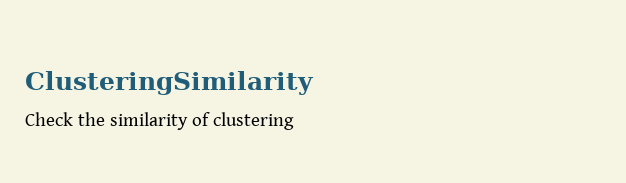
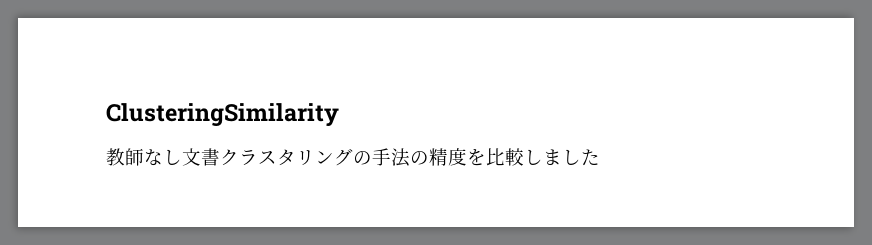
[25,112,294,130] Check the similarity of clustering -> [106,148,600,167] 教師なし文書クラスタリングの手法の精度を比較しました

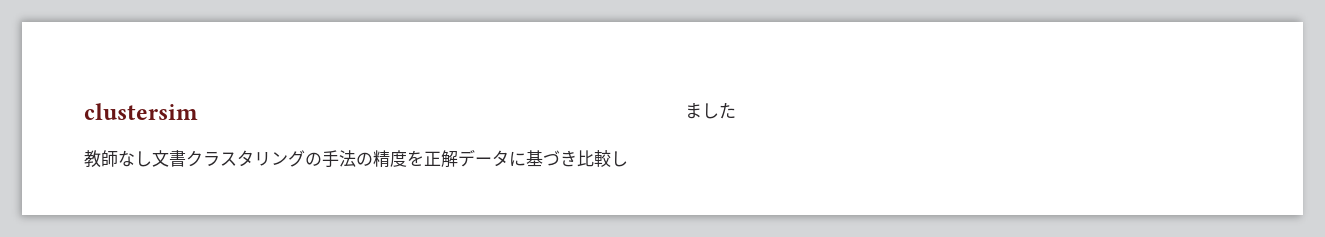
[106,103,339,127] ClusteringSimilarity -> [84,103,198,120] clustersim
(486, 157) none -> [424,149,577,168] 正解データに基づき

